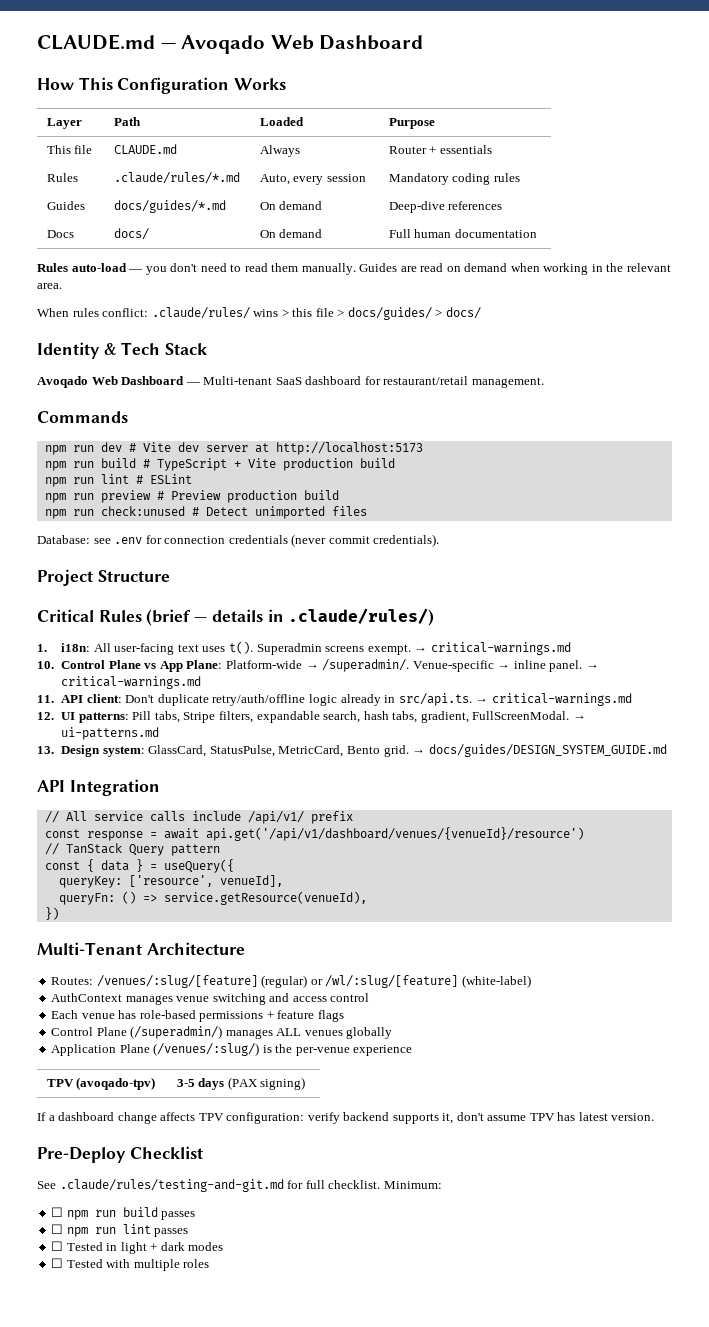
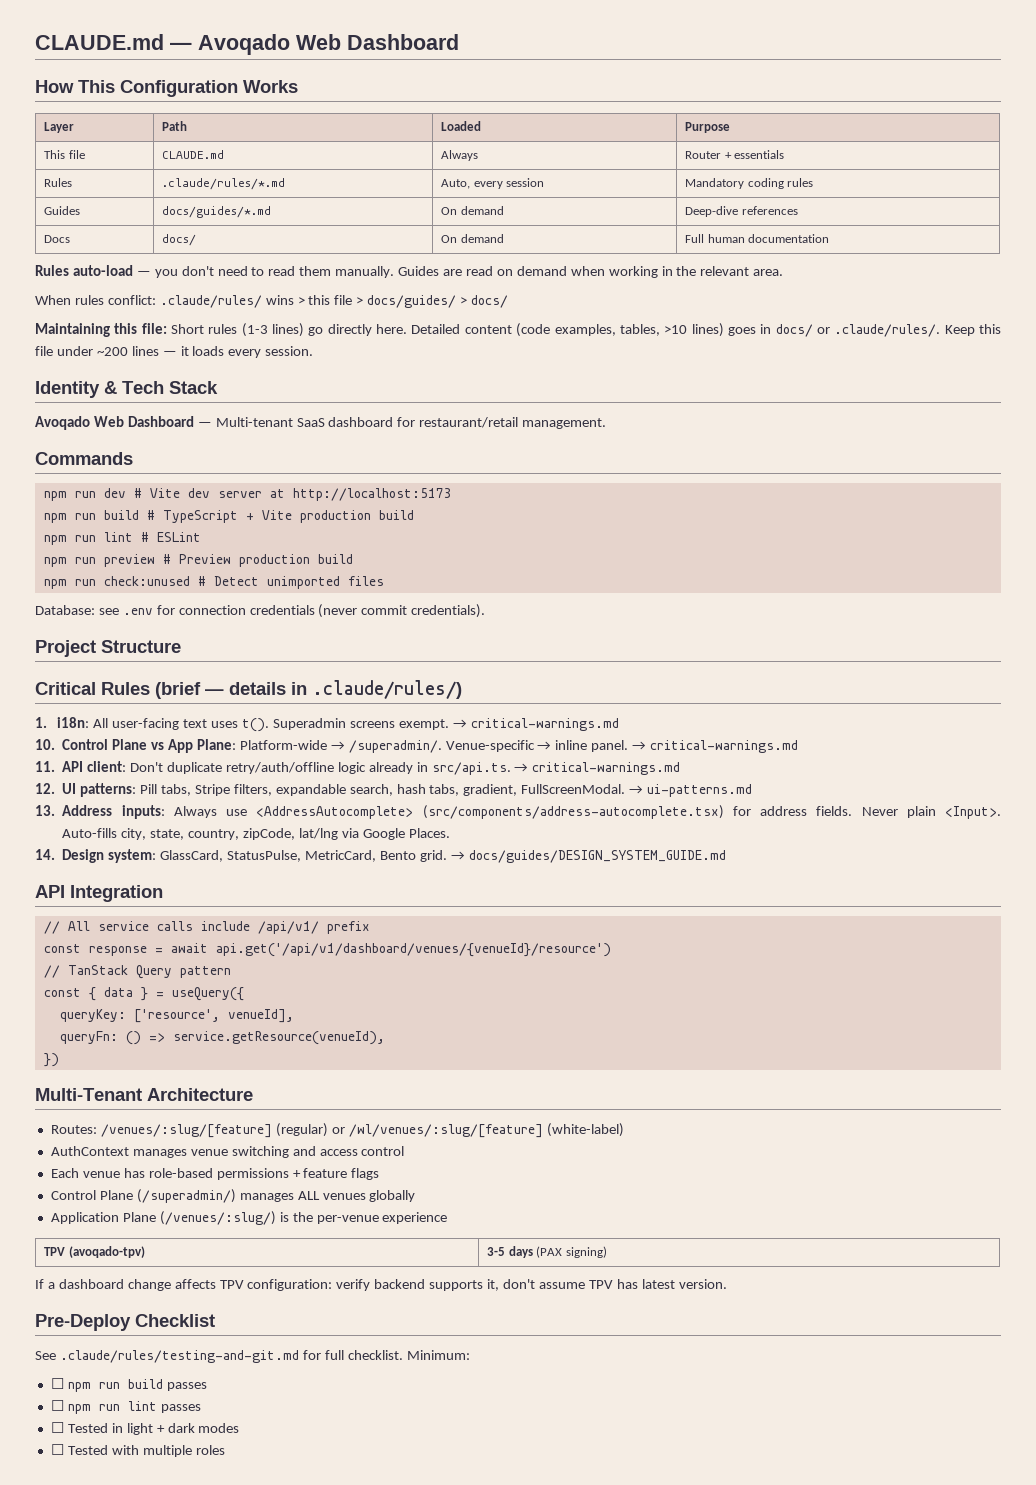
(481, 313) none -> [35,323,1001,337] [35,346,314,358] // Maintaining this file: Short rules (1-3 lines) go directly here. Detailed content (code examples, tables, >10 lines) goes in docs/ or .claude/rules/. Keep this file under ~200 lines — it loads every session.
(54, 750) none -> [62,805,1001,819] [62,828,450,840] [35,849,55,860] Address inputs: Always use <AddressAutocomplete> (src/components/address-autocomplete.tsx) for address fields. Never plain <Input>. Auto-fills city, state, country, zipCode, lat/lng via Google Places. // 14.
[325,975,459,988] /wl/:slug/[feature] -> [348,1124,543,1138] /wl/venues/:slug/[feature]

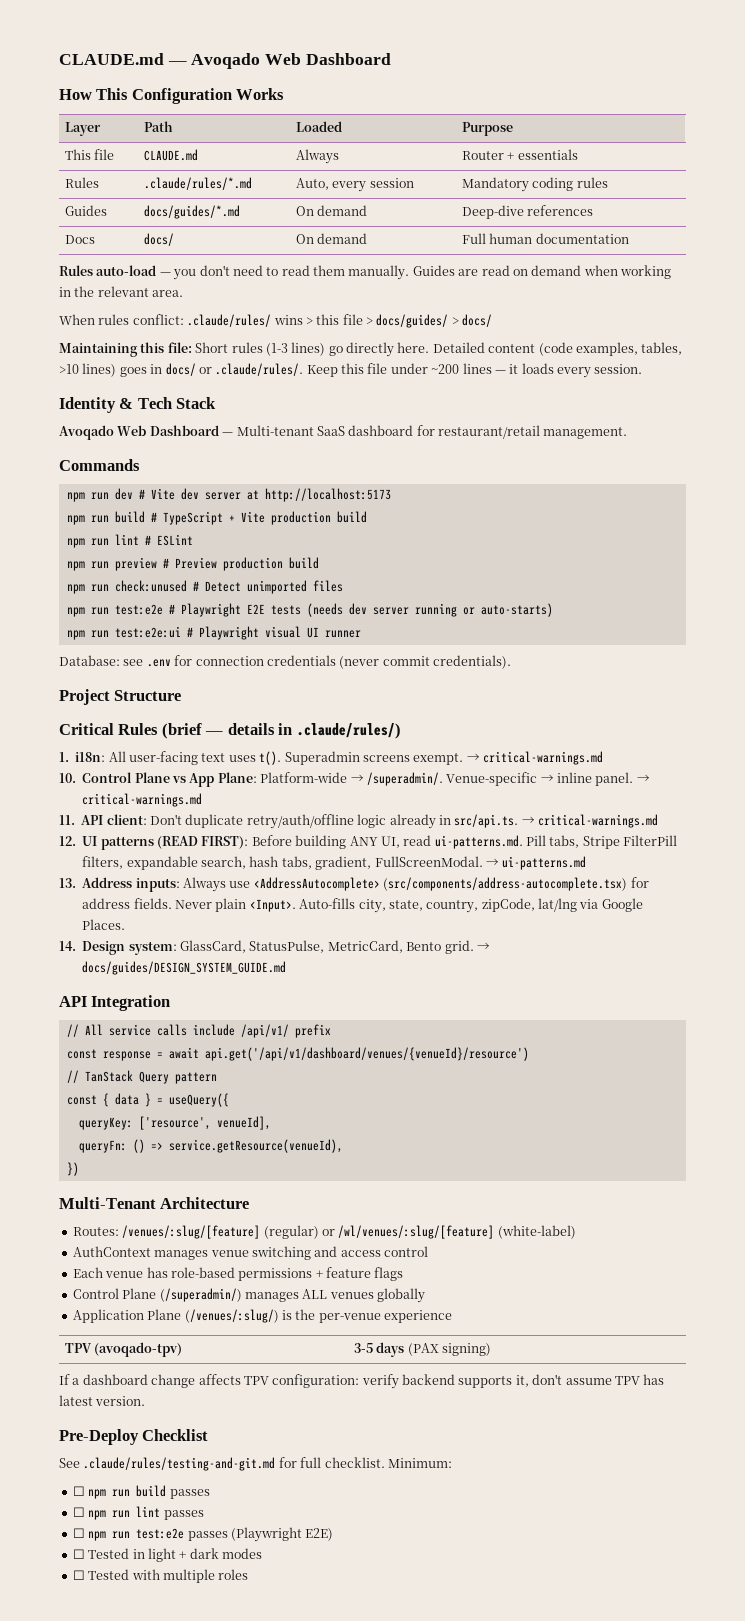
(384, 581) none -> [66,603,553,617] [66,626,361,640] // npm run test:e2e # Playwright E2E tests (needs dev server running or auto-starts) // npm run test:e2e:ui # Playwright visual UI runner
[80,783,137,797] patterns: -> [100,835,523,850] patterns (READ FIRST): Before building ANY UI, read ui-patterns.md.
(230, 790) none -> [623,835,678,846] FilterPill
(201, 1408) none -> [72,1527,334,1542] // ☐ npm run test:e2e passes (Playwright E2E)

